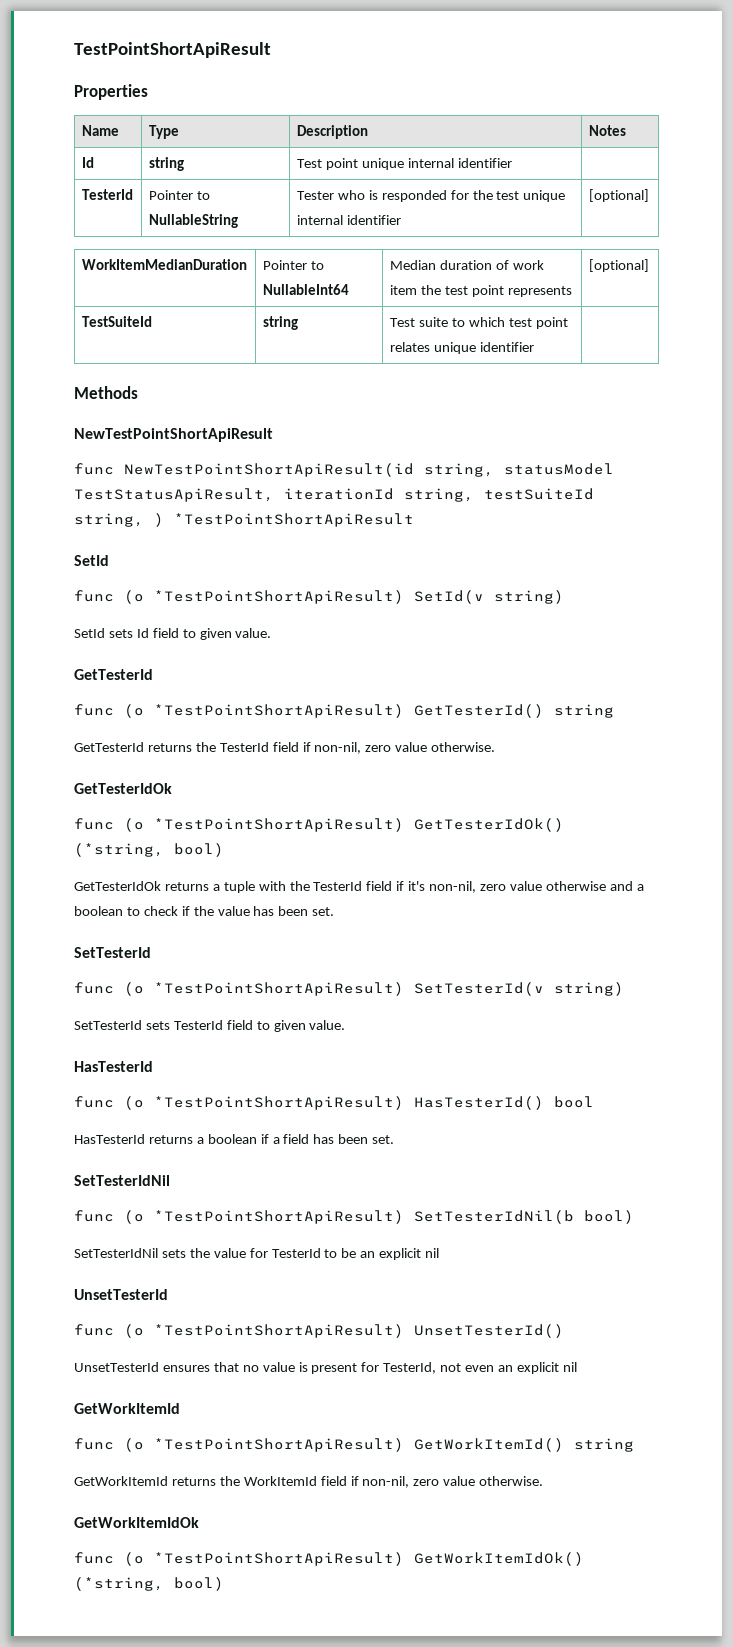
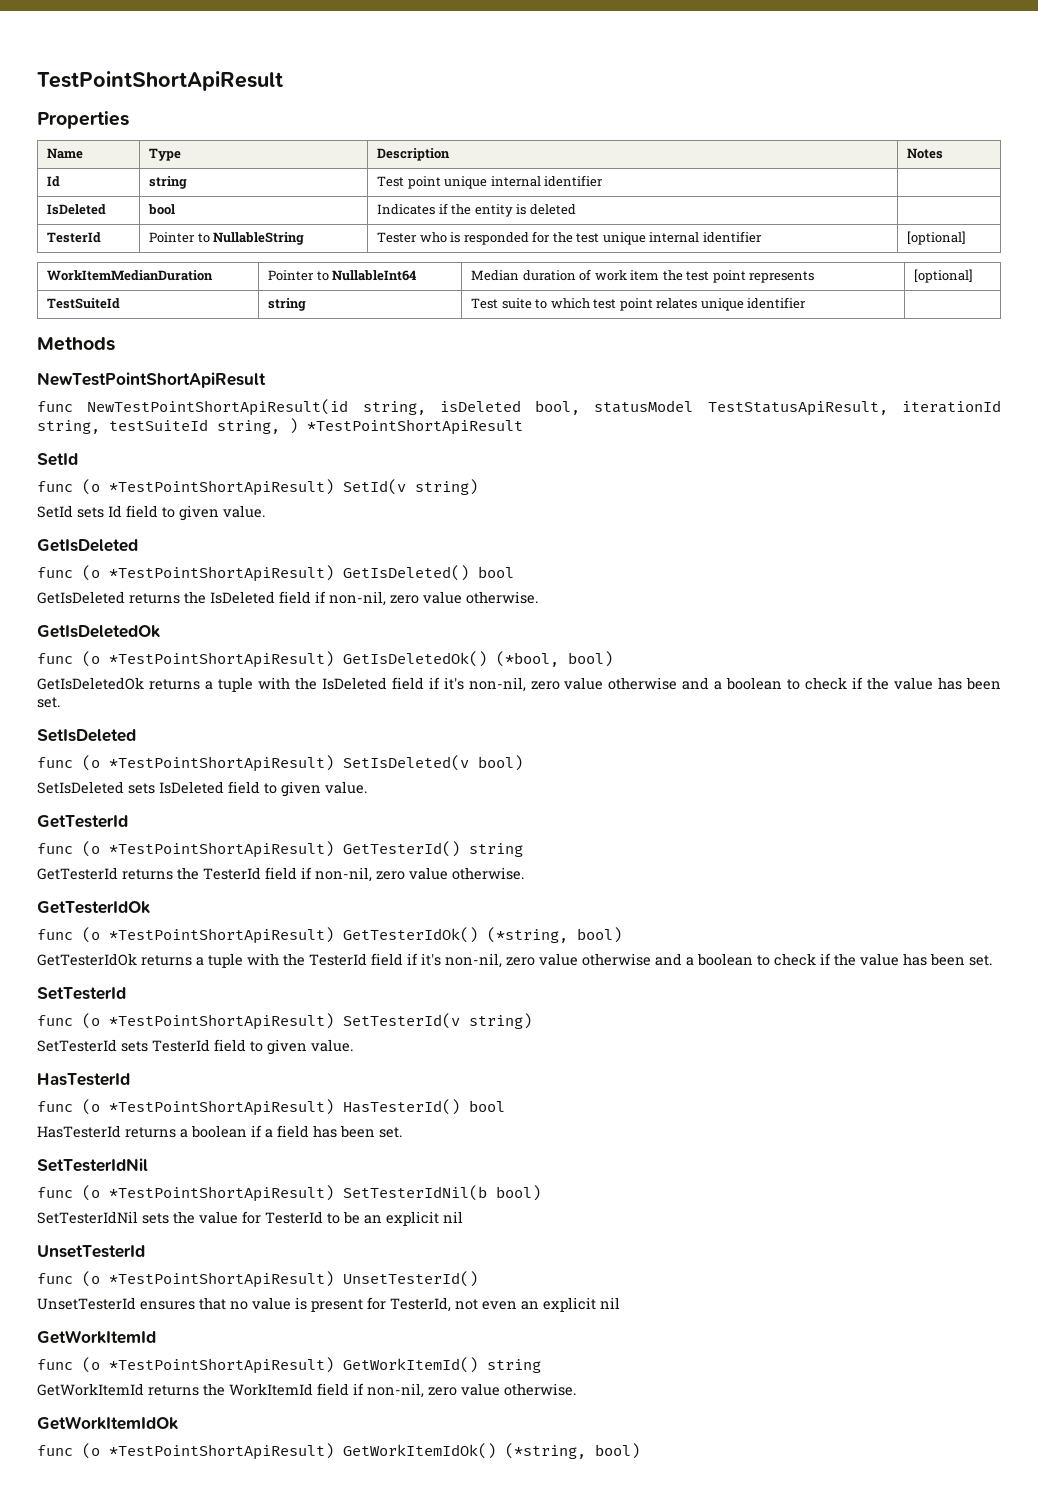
(512, 163) none -> [47,204,107,215] [148,204,176,215] [377,203,576,217] // IsDeleted | bool | Indicates if the entity is deleted |
(494, 470) none -> [439,400,581,415] isDeleted bool,
(272, 633) none -> [37,539,138,552] [37,565,514,582] [37,591,538,606] [37,625,160,638] [37,651,613,668] [37,677,1001,692] [37,697,60,708] [37,729,136,742] [37,755,523,772] [37,781,367,797] // GetIsDeleted // func (o *TestPointShortApiResult) GetIsDeleted() bool // GetIsDeleted returns the IsDeleted field if non-nil, zero value otherwise. // GetIsDeletedOk // func (o *TestPointShortApiResult) GetIsDeletedOk() (*bool, bool) // GetIsDeletedOk returns a tuple with the IsDeleted field if it's non-nil, zero value otherwise and a boolean to check if the value has been set. // SetIsDeleted // func (o *TestPointShortApiResult) SetIsDeleted(v bool) // SetIsDeleted sets IsDeleted field to given value.

